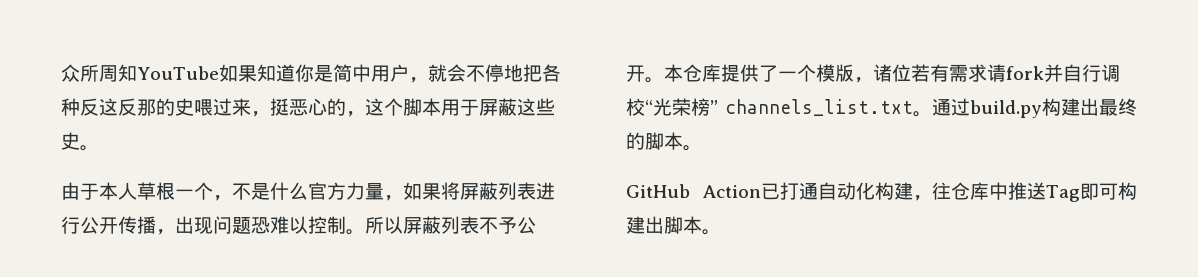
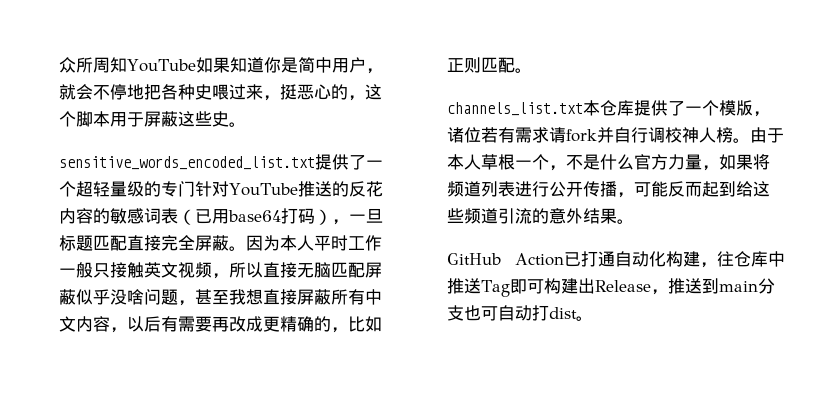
[80,98,175,116] 反这反那的 -> (195, 92) none
[61,182,555,201] [61,216,536,235] [626,65,664,83] 由于本人草根一个，不是什么官方力量，如果将屏蔽列表进行公开传播，出现问题恐难以控制。所以屏蔽列表不予公开。 -> [59,154,383,170] [59,181,383,197] [59,208,383,225] [59,235,382,251] [59,262,382,279] [59,289,382,306] [59,316,382,333] [447,57,532,73] [447,102,583,116] sensitive_words_encoded_list.txt提供了一个超轻量级的专门针对YouTube推送的反花内容的敏感词表（已用base64打码），一旦标题匹配直接完全屏蔽。因为本人平时工作一般只接触英文视频，所以直接无脑匹配屏蔽似乎没啥问题，甚至我想直接屏蔽所有中文内容，以后有需要再改成更精确的，比如正则匹配。 // channels_list.txt
[645,98,1137,118] [626,132,683,150] “光荣榜” channels_list.txt。通过build.py构建出最终的脚本 -> [682,127,784,143] [447,154,770,171] [447,181,770,198] [447,208,617,224] 神人榜。由于本人草根一个，不是什么官方力量，如果将频道列表进行公开传播，可能反而起到给这些频道引流的意外结果
[664,216,702,234] 脚本 -> [594,278,775,295] [447,305,577,321] Release，推送到main分支也可自动打dist

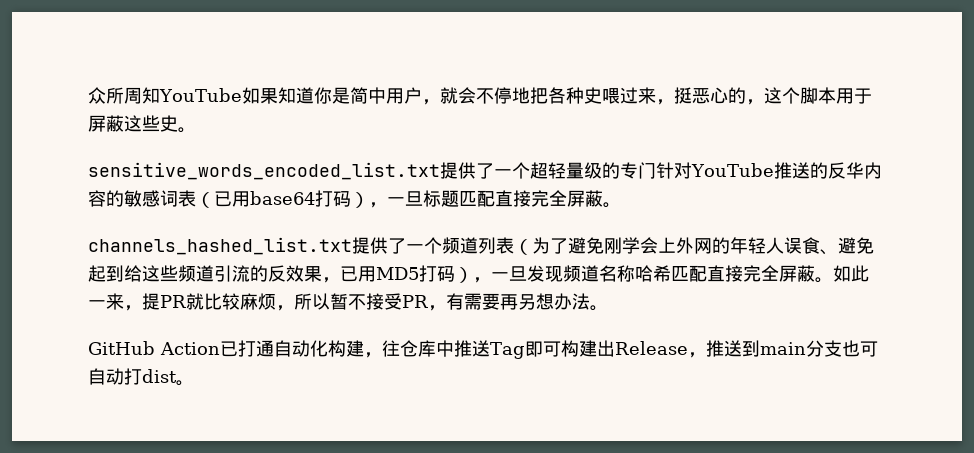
[365,181,383,197] 花 -> [845,162,864,179] 华
[246,235,382,251] [59,262,382,279] [59,289,382,306] [59,316,382,333] [447,57,532,73] [447,100,770,117] [447,127,784,143] [447,154,770,171] [447,181,702,198] 因为本人平时工作一般只接触英文视频，所以直接无脑匹配屏蔽似乎没啥问题，甚至我想直接屏蔽所有中文内容，以后有需要再改成更精确的，比如正则匹配。 // channels_list.txt本仓库提供了一个模版，诸位若有需求请fork并自行调校神人榜。由于本人草根一个，不是什么官方力量，如果将频道列表进行公开传播，可能反而 -> [88,237,874,255] // channels_hashed_list.txt提供了一个频道列表（为了避免刚学会上外网的年轻人误食、避免
[549,208,617,224] 意外结果 -> [268,265,869,283] [88,293,590,311] 反效果，已用MD5打码），一旦发现频道名称哈希匹配直接完全屏蔽。如此一来，提PR就比较麻烦，所以暂不接受PR，有需要再另想办法

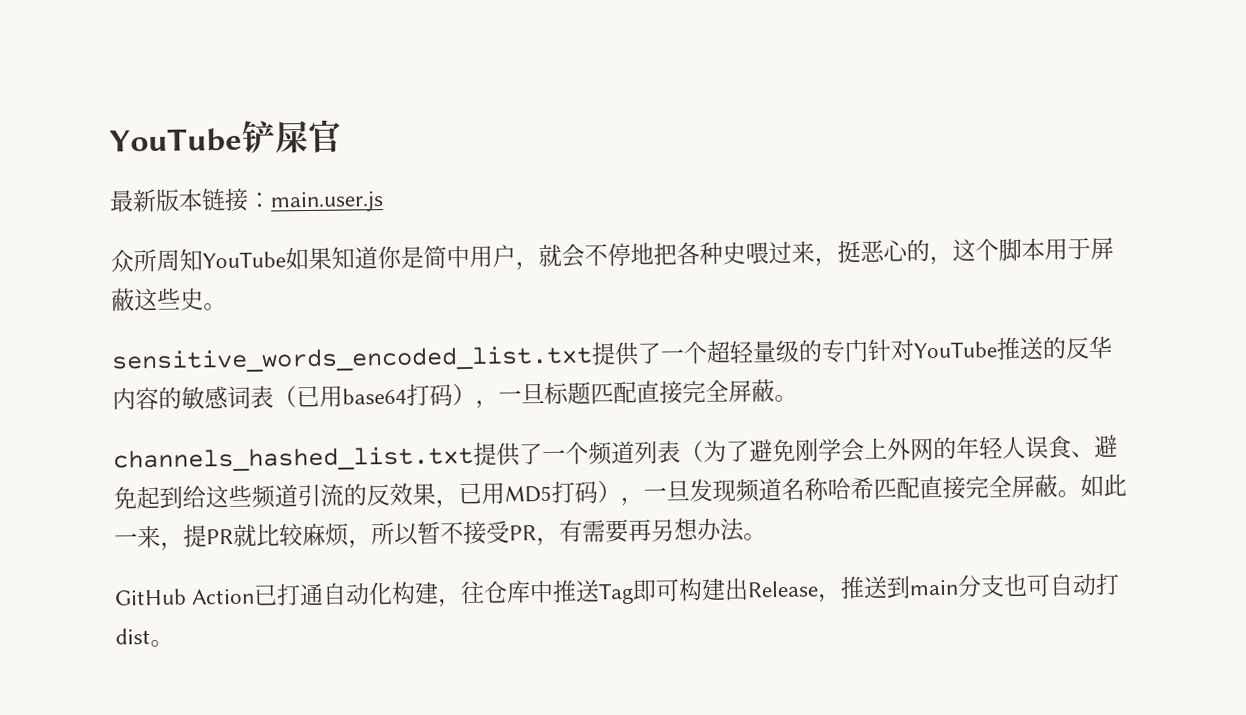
(88, 95) none -> [109,119,342,154] [109,187,384,213] YouTube铲屎官 // 最新版本链接：main.user.js //

